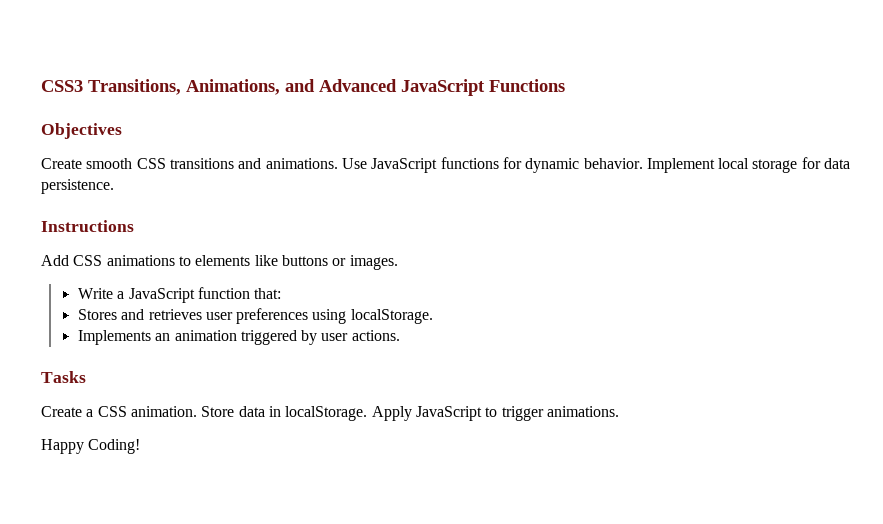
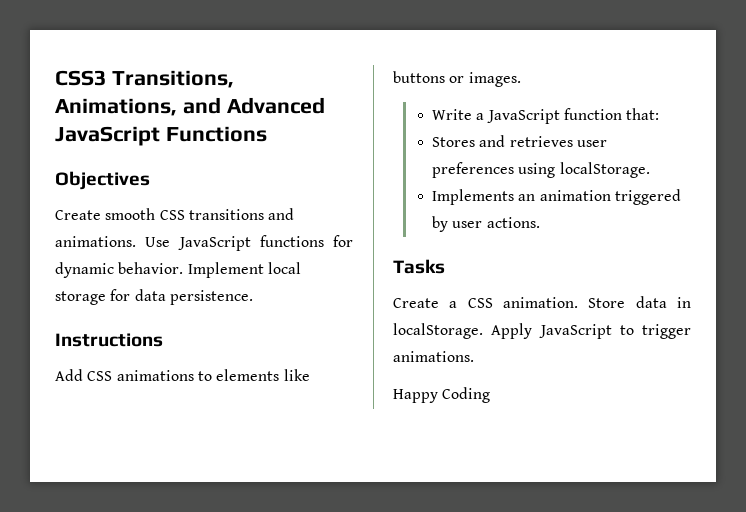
[88,439,141,454] Coding! -> [442,387,491,403] Coding

